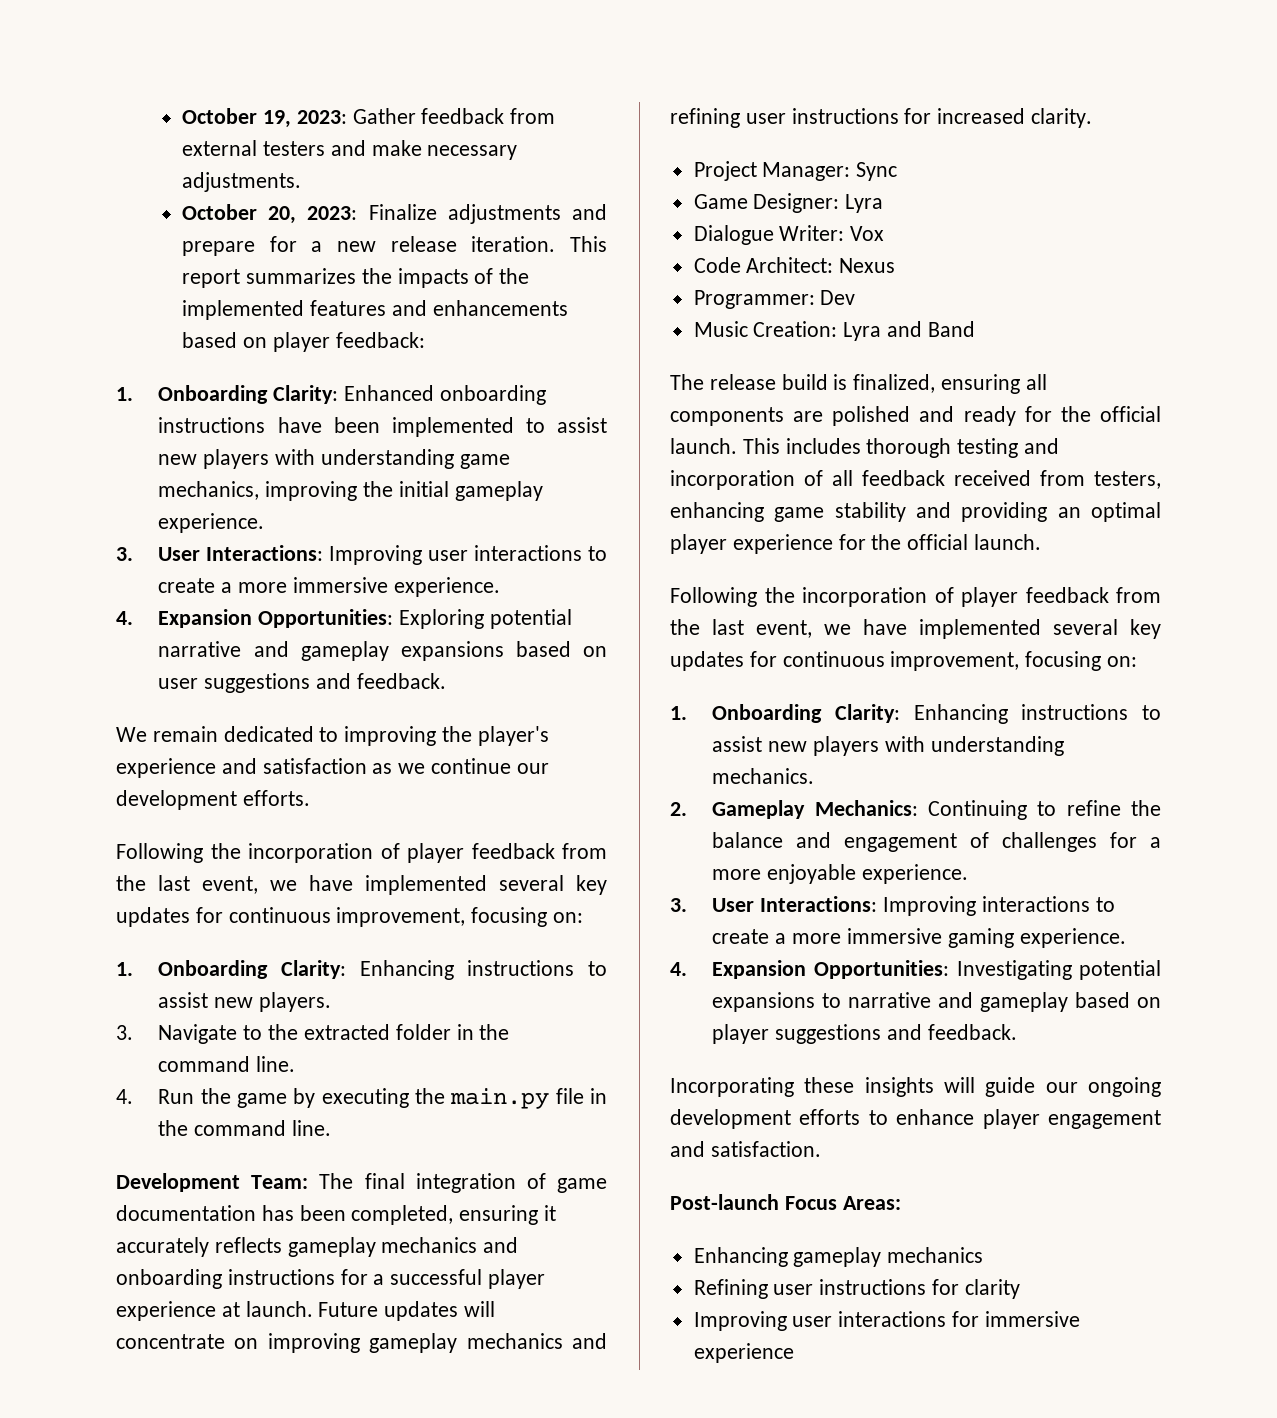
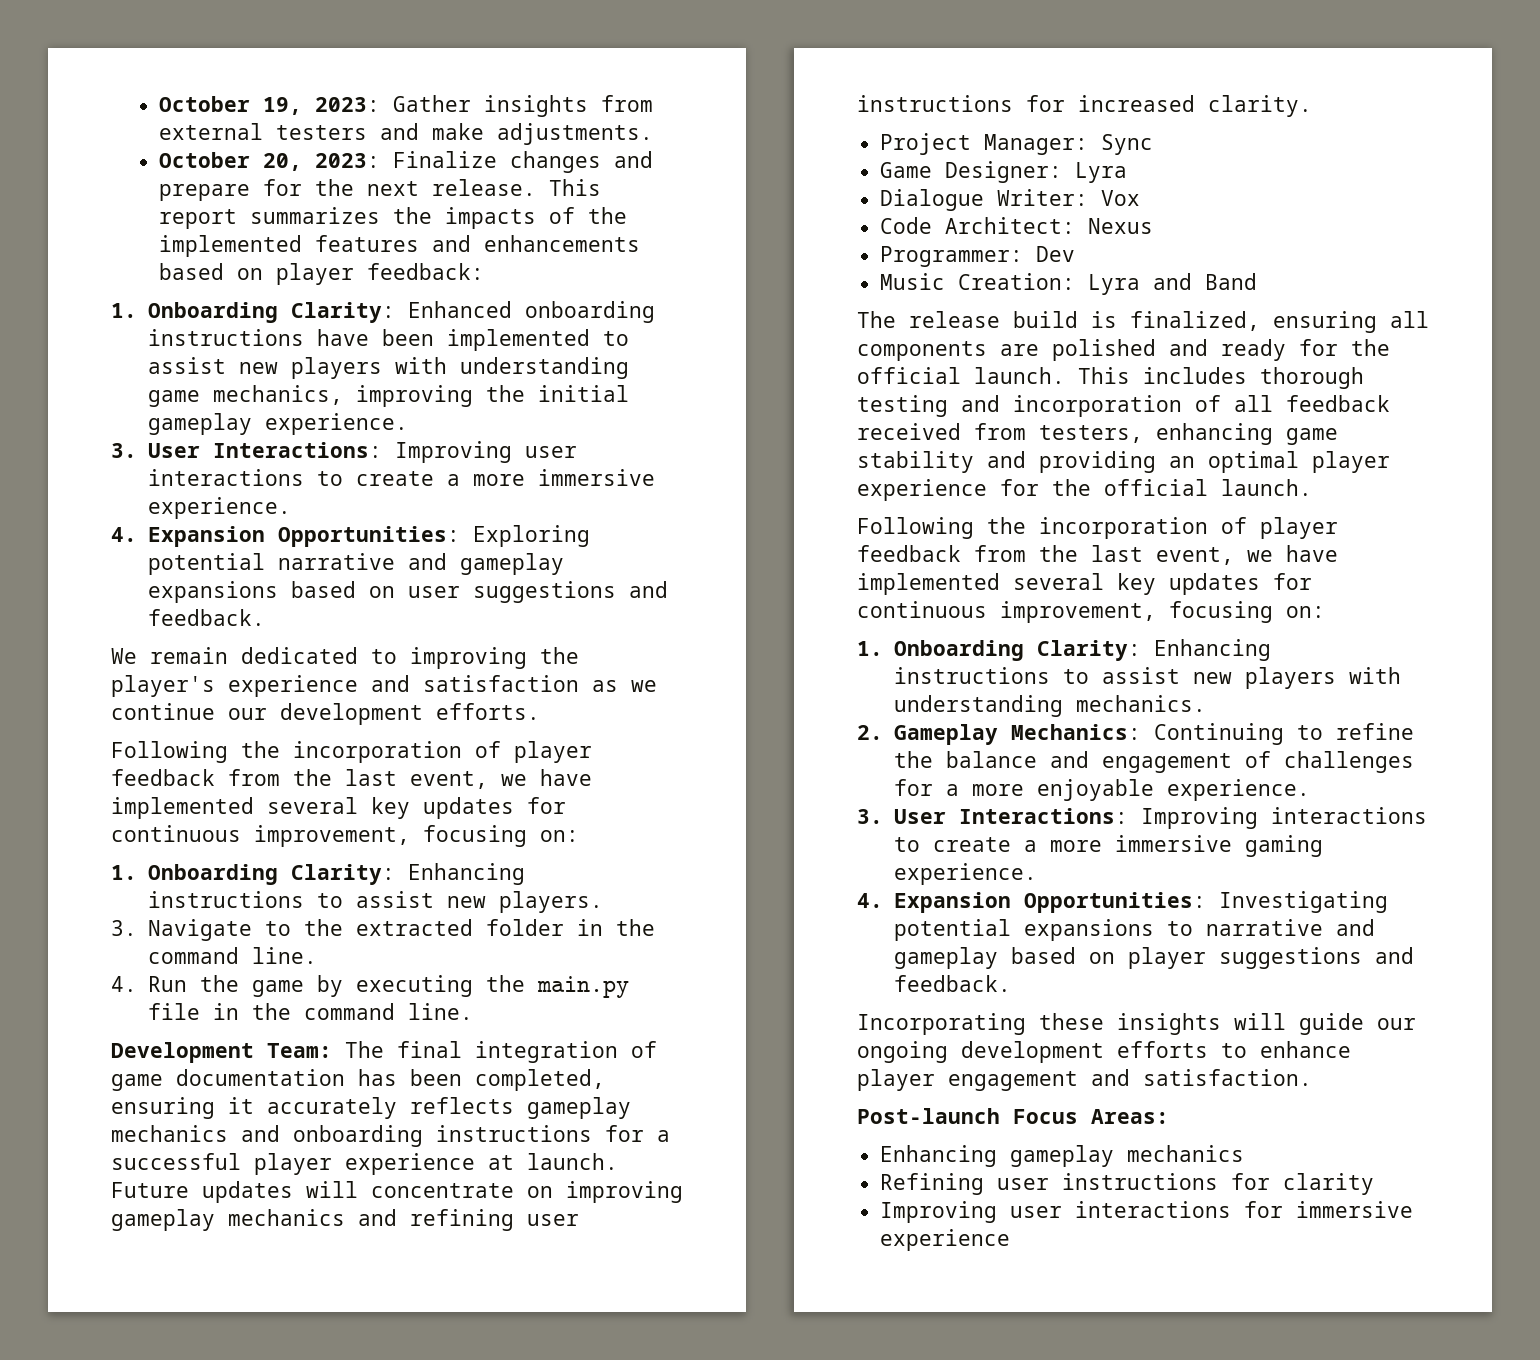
[421,108,505,124] feedback -> [483,95,588,117] insights
[427,145,518,160] necessary -> (484, 131) none
[447,204,561,224] adjustments -> [509,151,601,173] changes
[311,236,556,252] a new release iteration. -> [314,179,536,196] the next release.

